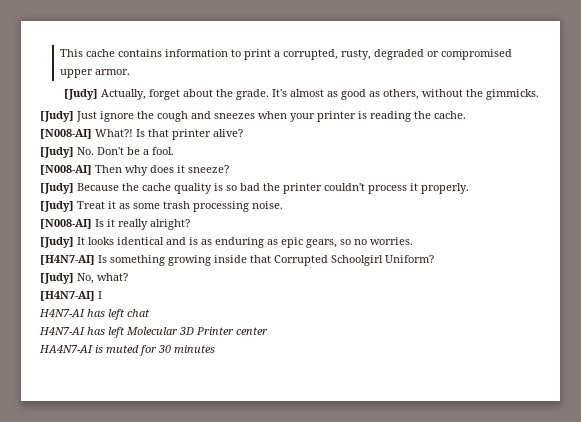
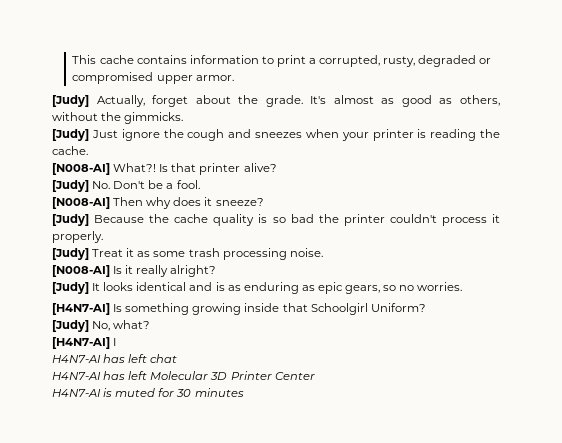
[274,255,328,266] Corrupted -> (308, 307) none
[236,327,268,335] [39,345,93,353] center // HA4N7-AI -> [274,372,315,380] [52,389,101,397] Center // H4N7-AI

